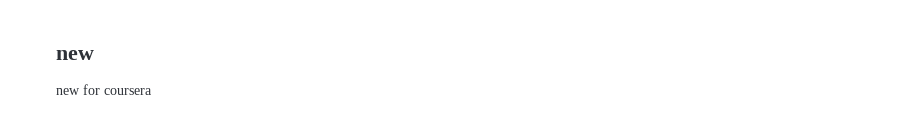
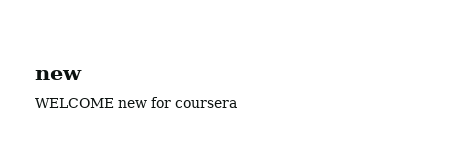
(94, 55) none -> [35,98,114,108] WELCOME

